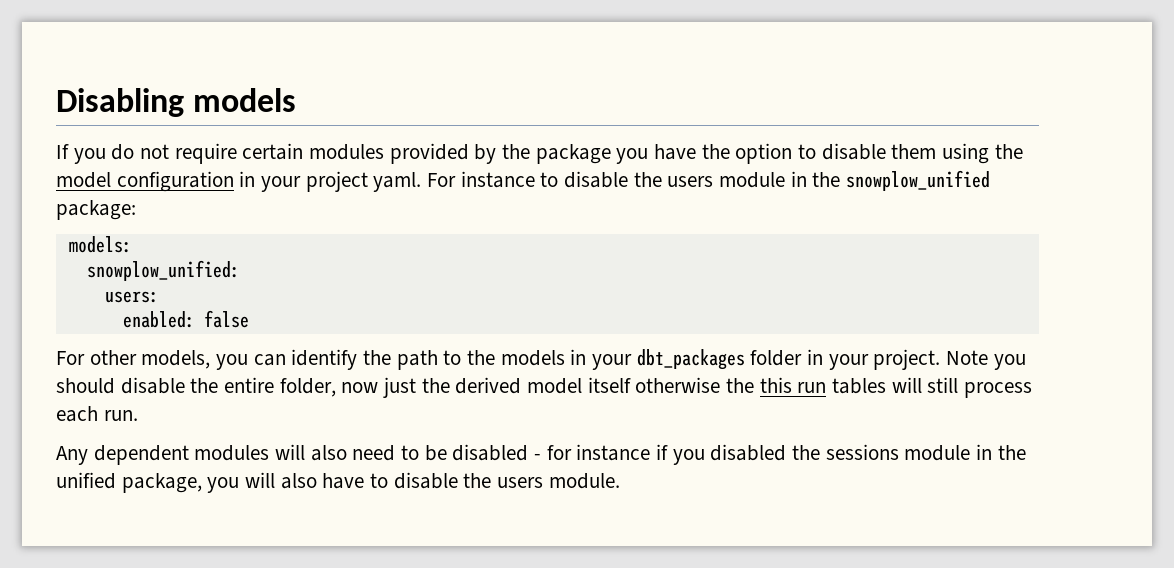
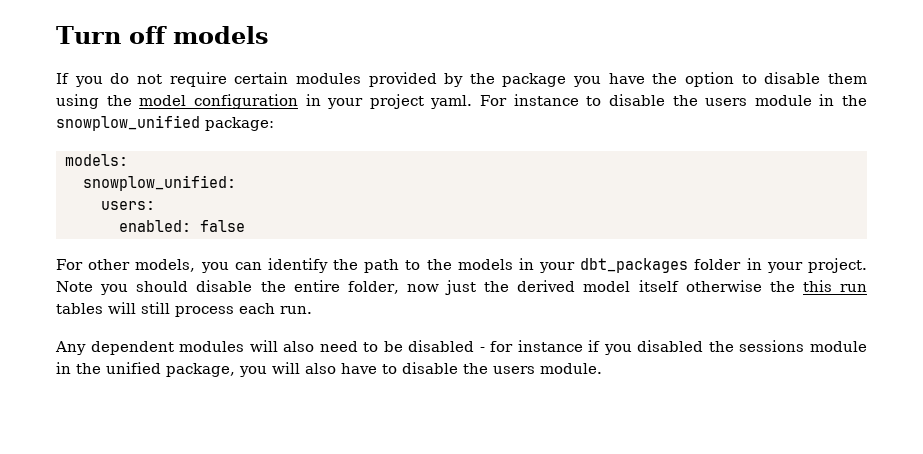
[56,88,184,117] Disabling -> [56,26,167,44] Turn off

